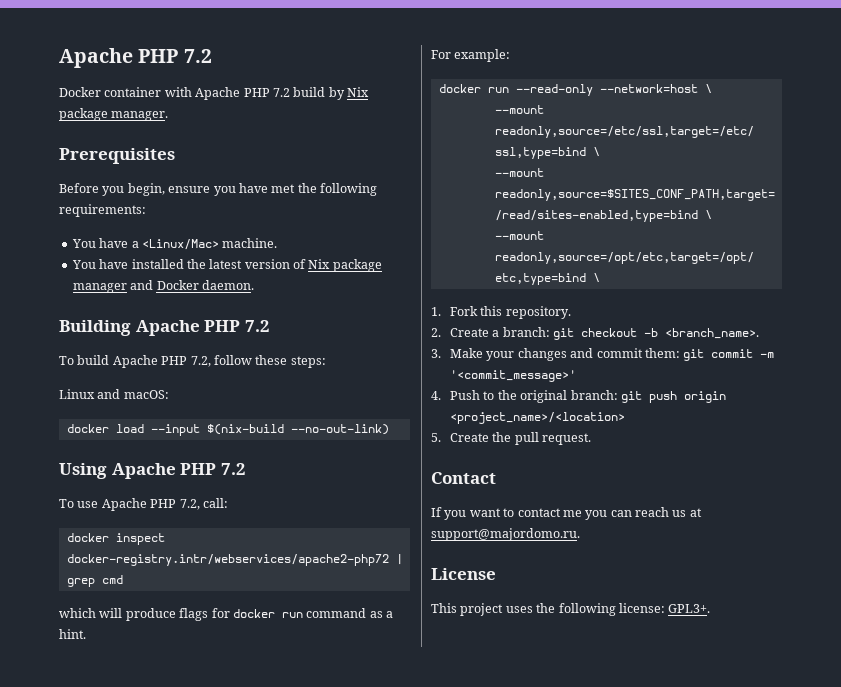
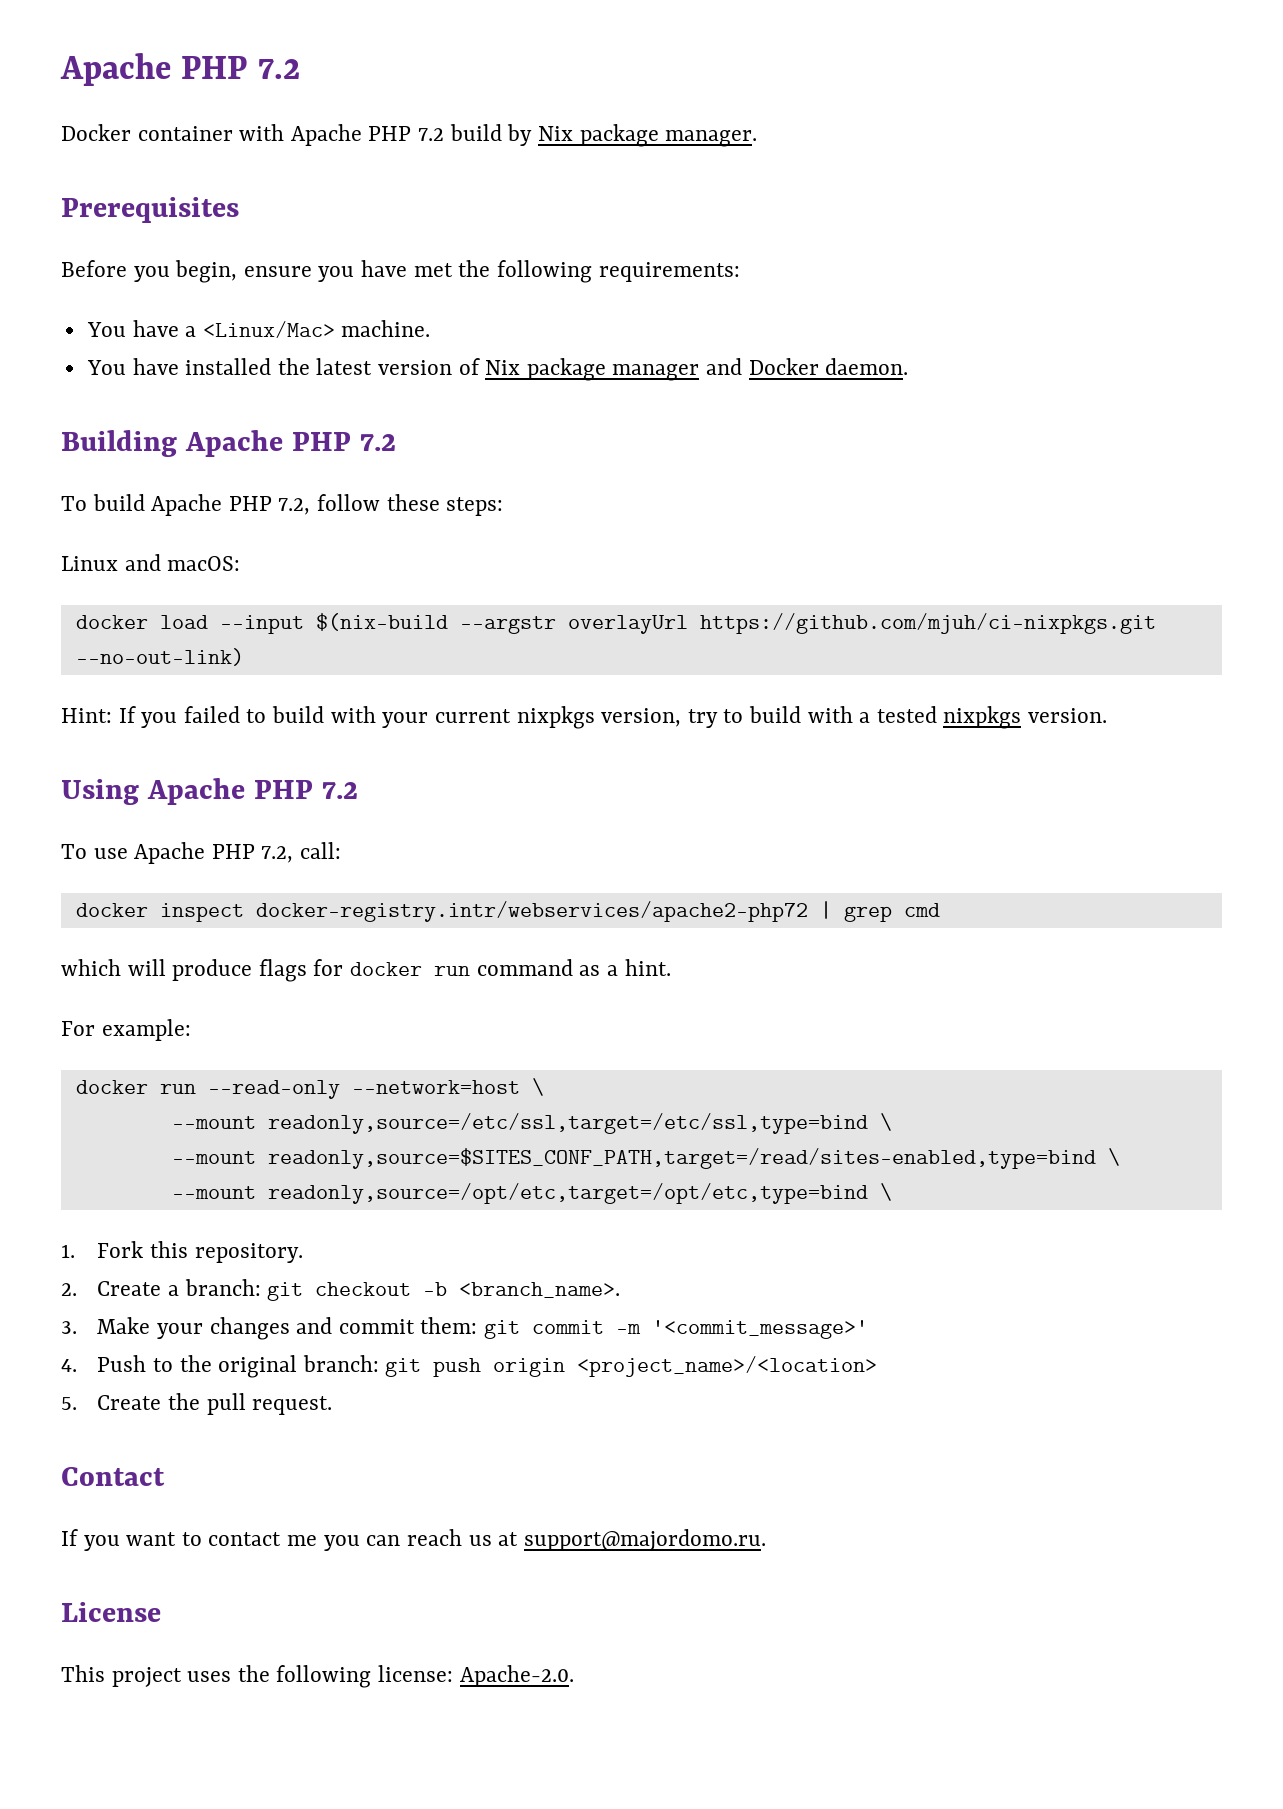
[290,424,389,435] --no-out-link) -> [459,613,1156,634] [75,648,244,666] [61,706,1108,729] --argstr overlayUrl https://github.com/mjuh/ci-nixpkgs.git --no-out-link) // Hint: If you failed to build with your current nixpkgs version, try to build with a tested nixpkgs version.
[668,604,711,613] GPL3+. -> [459,1665,574,1687] Apache-2.0.

